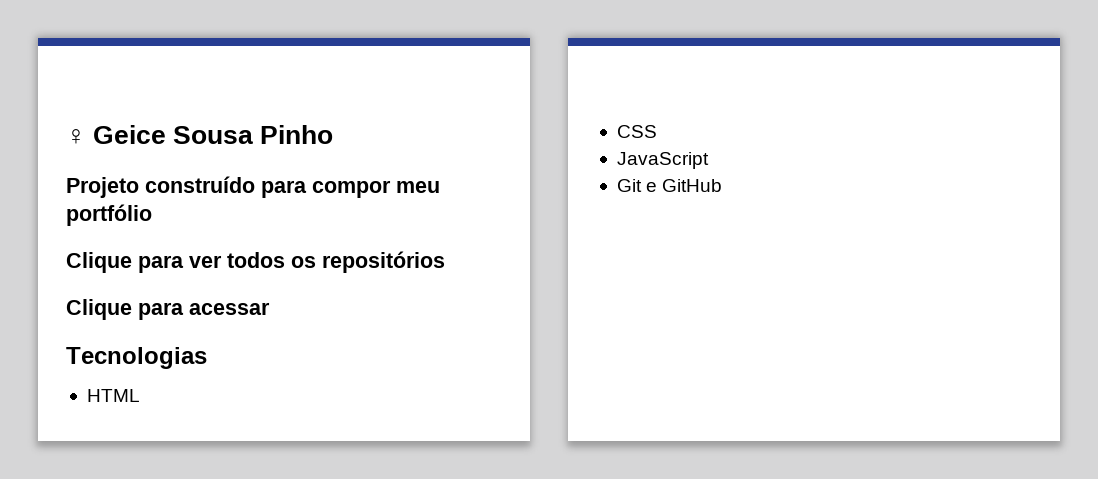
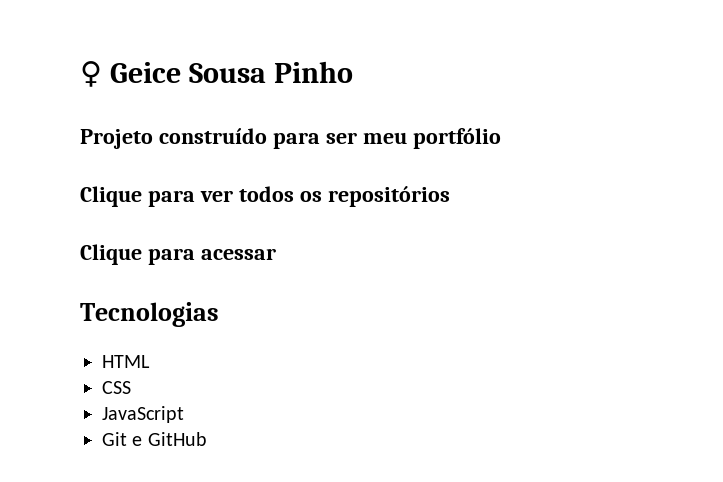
[312,180,391,198] compor -> [325,132,357,144] ser

